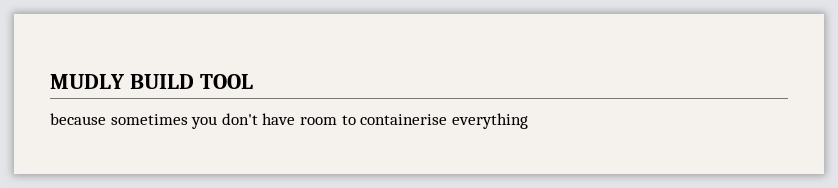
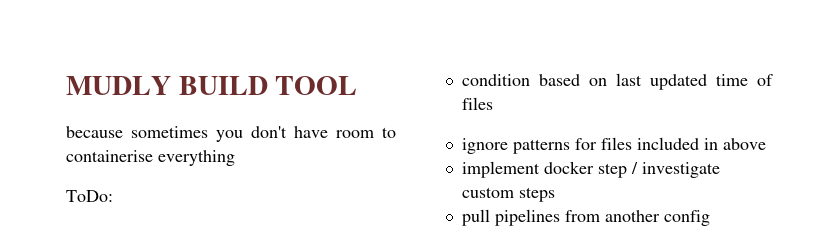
(528, 121) none -> [66,190,113,202] [461,73,773,90] [461,97,493,110] [461,137,766,154] [461,161,720,178] [461,187,555,202] [461,209,710,226] // ToDo: // condition based on last updated time of files // ignore patterns for files included in above // implement docker step / investigate custom steps // pull pipelines from another config

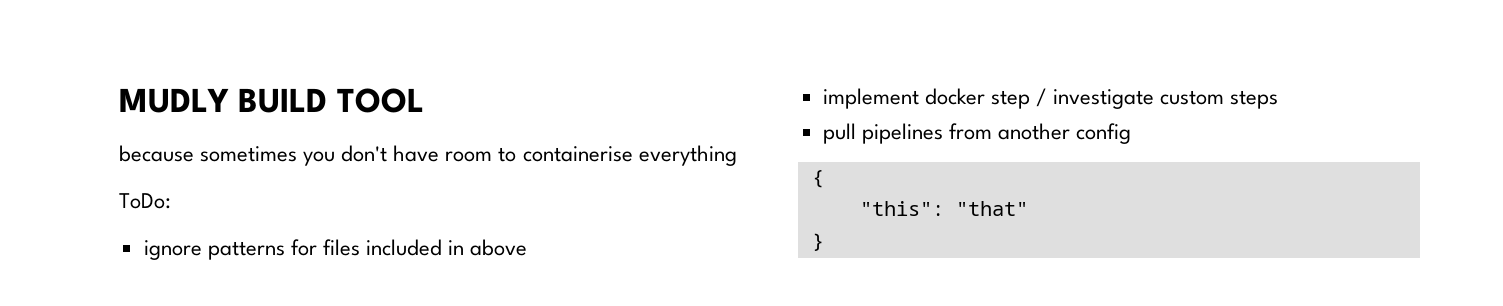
[461,73,773,90] [461,97,493,110] // condition based on last updated time of files -> (171, 201) none
(710, 218) none -> [811,170,824,188] [859,201,1028,216] [811,233,824,251] // { // "this": "that" // }

